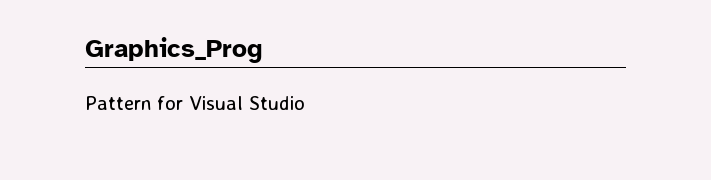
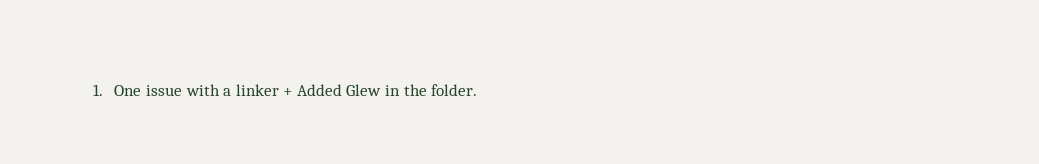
[85,37,263,63] [85,96,305,110] Graphics_Prog // Pattern for Visual Studio -> [93,84,478,96] 1. One issue with a linker + Added Glew in the folder.

